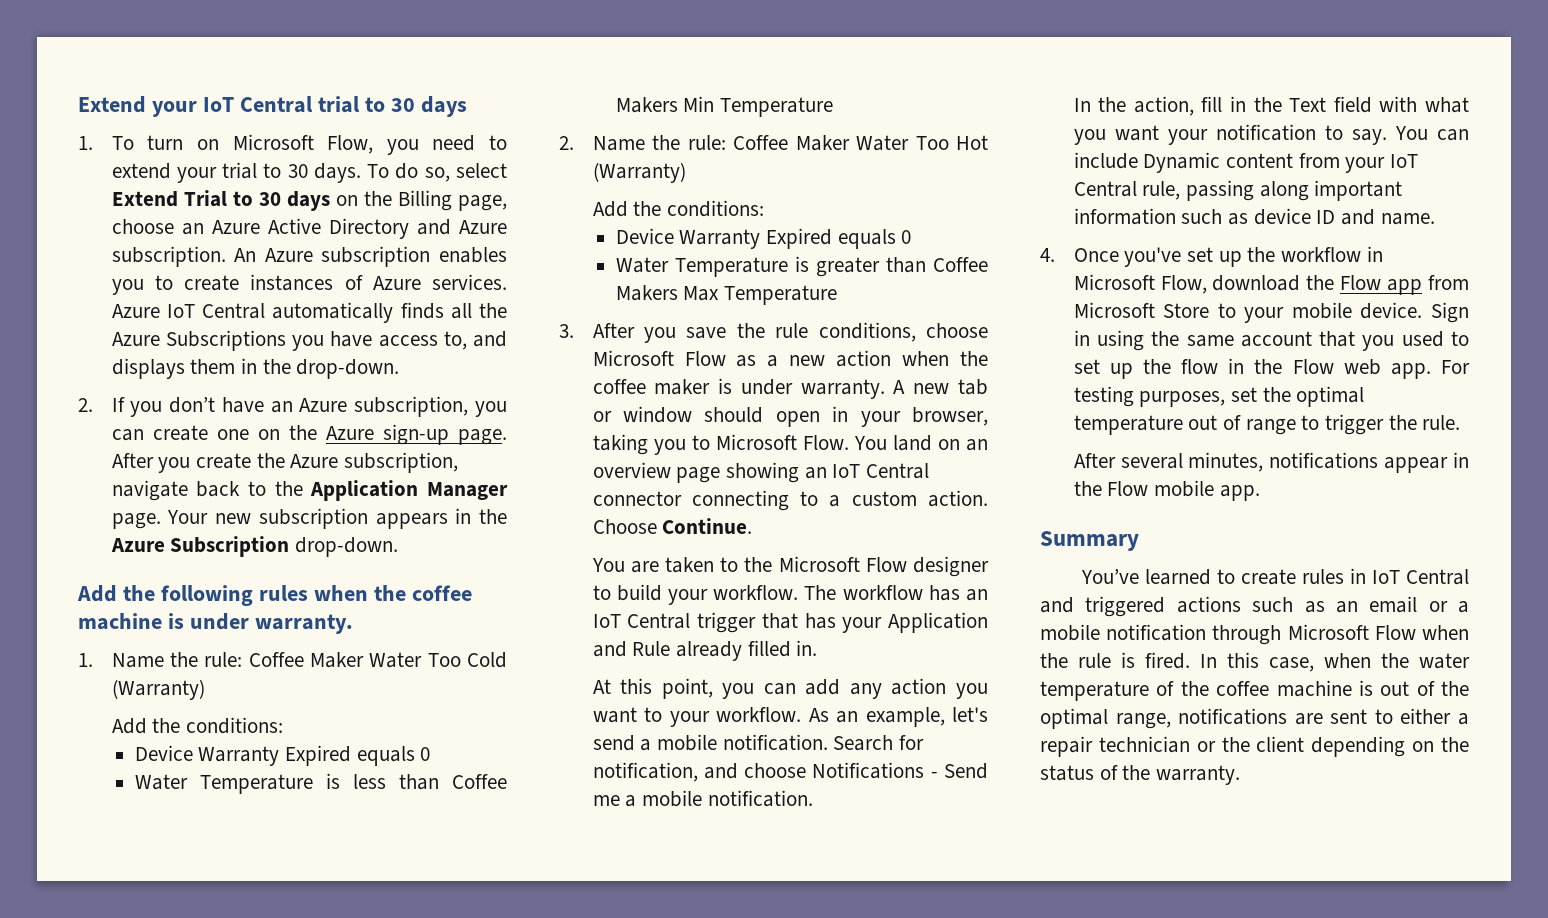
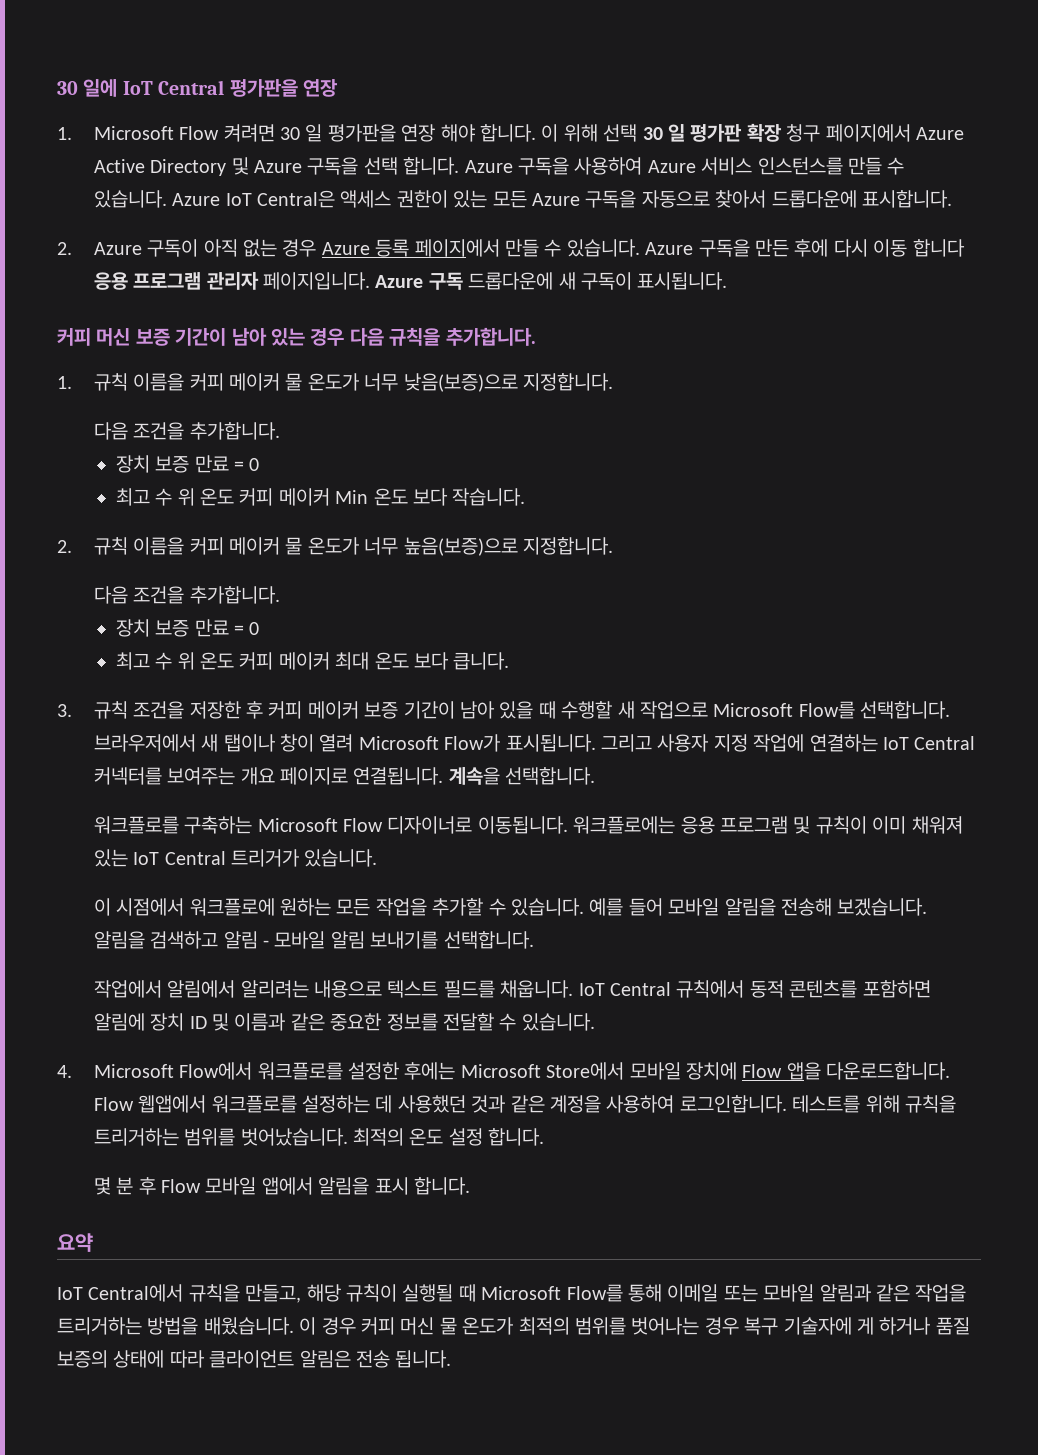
[78,96,467,117] [78,134,508,155] [111,162,507,183] [111,190,507,211] [111,218,507,239] [111,246,507,267] [111,274,507,295] [111,302,507,323] [111,330,507,351] [111,358,400,379] [78,396,507,417] [111,424,507,445] [111,452,459,473] [111,480,508,501] [111,508,507,529] [110,536,399,557] [77,585,472,606] [78,613,353,634] [78,652,507,668] [111,679,205,700] [111,717,284,734] [134,745,431,766] [134,773,507,794] [615,96,834,117] [559,135,988,151] [592,162,686,183] [592,200,765,217] [615,228,912,249] [615,256,988,277] [615,285,838,305] [559,322,988,343] [592,350,988,367] [592,378,988,399] [592,406,988,427] [592,434,988,455] [592,462,930,483] [592,490,988,511] [592,518,753,534] [591,556,989,577] [592,584,988,605] [592,612,988,633] [592,640,818,661] [592,678,988,699] [592,707,988,727] [592,734,925,751] [592,762,988,782] [592,790,813,807] [1073,96,1469,116] [1073,124,1469,145] [1073,152,1419,173] [1073,180,1403,201] [1073,208,1435,225] [1040,246,1383,267] [1073,274,1469,295] [1073,302,1469,323] [1073,330,1469,351] [1073,358,1470,379] [1073,386,1365,407] [1073,414,1461,435] [1073,452,1469,473] [1073,480,1260,501] [1040,531,1139,551] [1080,568,1469,585] [1040,596,1469,617] [1040,624,1469,645] [1040,652,1470,672] [1040,680,1469,701] [1040,708,1469,729] [1040,736,1469,757] [1040,765,1241,785] Extend your IoT Central trial to 30 days // 1. To turn on Microsoft Flow, you need to extend your trial to 30 days. To do so, select Extend Trial to 30 days on the Billing page, choose an Azure Active Directory and Azure subscription. An Azure subscription enables you to create instances of Azure services. Azure IoT Central automatically finds all the Azure Subscriptions you have access to, and displays them in the drop-down. // 2. If you don’t have an Azure subscription, you can create one on the Azure sign-up page. After you create the Azure subscription, navigate back to the Application Manager page. Your new subscription appears in the Azure Subscription drop-down. // Add the following rules when the coffee machine is under warranty. // 1. Name the rule: Coffee Maker Water Too Cold (Warranty) // Add the conditions: // Device Warranty Expired equals 0 // Water Temperature is less than Coffee Makers Min Temperature // 2. Name the rule: Coffee Maker Water Too Hot (Warranty) // Add the conditions: // Device Warranty Expired equals 0 // Water Temperature is greater than Coffee Makers Max Temperature // 3. After you save the rule conditions, choose Microsoft Flow as a new action when the coffee maker is under warranty. A new tab or window should open in your browser, taking you to Microsoft Flow. You land on an overview page showing an IoT Central connector connecting to a custom action. Choose Continue. // You are taken to the Microsoft Flow designer to build your workflow. The workflow has an IoT Central trigger that has your Application and Rule already filled in. // At this point, you can add any action you want to your workflow. As an example, let's send a mobile notification. Search for notification, and choose Notifications - Send me a mobile notification. // In the action, fill in the Text field with what you want your notification to say. You can include Dynamic content from your IoT Central rule, passing along important information such as device ID and name. // 4. Once you've set up the workflow in Microsoft Flow, download the Flow app from Microsoft Store to your mobile device. Sign in using the same account that you used to set up the flow in the Flow web app. For testing purposes, set the optimal temperature out of range to trigger the rule. // After several minutes, notifications appear in the Flow mobile app. // Summary // You’ve learned to create rules in IoT Central and triggered actions such as an email or a mobile notification through Microsoft Flow when the rule is fired. In this case, when the water temperature of the coffee machine is out of the optimal range, notifications are sent to either a repair technician or the client depending on the status of the warranty. -> [57,79,338,97] [57,123,964,142] [93,157,905,176] [93,190,952,208] [57,239,965,257] [93,272,728,290] [57,327,536,346] [57,373,613,392] [93,422,280,440] [115,455,260,473] [115,488,526,506] [57,537,613,556] [93,586,280,604] [115,619,260,637] [115,652,510,670] [57,701,951,719] [93,734,976,752] [93,767,596,785] [93,816,963,834] [93,849,378,867] [93,898,928,916] [93,931,534,949] [93,980,931,998] [93,1013,595,1031] [57,1062,951,1080] [93,1095,956,1113] [93,1128,545,1146] [93,1177,470,1195] [57,1233,93,1252] [57,1284,967,1303] [57,1317,970,1335] [57,1350,452,1368] 30 일에 IoT Central 평가판을 연장 // 1. Microsoft Flow 켜려면 30 일 평가판을 연장 해야 합니다. 이 위해 선택 30 일 평가판 확장 청구 페이지에서 Azure Active Directory 및 Azure 구독을 선택 합니다. Azure 구독을 사용하여 Azure 서비스 인스턴스를 만들 수 있습니다. Azure IoT Central은 액세스 권한이 있는 모든 Azure 구독을 자동으로 찾아서 드롭다운에 표시합니다. // 2. Azure 구독이 아직 없는 경우 Azure 등록 페이지에서 만들 수 있습니다. Azure 구독을 만든 후에 다시 이동 합니다 응용 프로그램 관리자 페이지입니다. Azure 구독 드롭다운에 새 구독이 표시됩니다. // 커피 머신 보증 기간이 남아 있는 경우 다음 규칙을 추가합니다. // 1. 규칙 이름을 커피 메이커 물 온도가 너무 낮음(보증)으로 지정합니다. // 다음 조건을 추가합니다. // 장치 보증 만료 = 0 // 최고 수 위 온도 커피 메이커 Min 온도 보다 작습니다. // 2. 규칙 이름을 커피 메이커 물 온도가 너무 높음(보증)으로 지정합니다. // 다음 조건을 추가합니다. // 장치 보증 만료 = 0 // 최고 수 위 온도 커피 메이커 최대 온도 보다 큽니다. // 3. 규칙 조건을 저장한 후 커피 메이커 보증 기간이 남아 있을 때 수행할 새 작업으로 Microsoft Flow를 선택합니다. 브라우저에서 새 탭이나 창이 열려 Microsoft Flow가 표시됩니다. 그리고 사용자 지정 작업에 연결하는 IoT Central 커넥터를 보여주는 개요 페이지로 연결됩니다. 계속을 선택합니다. // 워크플로를 구축하는 Microsoft Flow 디자이너로 이동됩니다. 워크플로에는 응용 프로그램 및 규칙이 이미 채워져 있는 IoT Central 트리거가 있습니다. // 이 시점에서 워크플로에 원하는 모든 작업을 추가할 수 있습니다. 예를 들어 모바일 알림을 전송해 보겠습니다. 알림을 검색하고 알림 - 모바일 알림 보내기를 선택합니다. // 작업에서 알림에서 알리려는 내용으로 텍스트 필드를 채웁니다. IoT Central 규칙에서 동적 콘텐츠를 포함하면 알림에 장치 ID 및 이름과 같은 중요한 정보를 전달할 수 있습니다. // 4. Microsoft Flow에서 워크플로를 설정한 후에는 Microsoft Store에서 모바일 장치에 Flow 앱을 다운로드합니다. Flow 웹앱에서 워크플로를 설정하는 데 사용했던 것과 같은 계정을 사용하여 로그인합니다. 테스트를 위해 규칙을 트리거하는 범위를 벗어났습니다. 최적의 온도 설정 합니다. // 몇 분 후 Flow 모바일 앱에서 알림을 표시 합니다. // 요약 // IoT Central에서 규칙을 만들고, 해당 규칙이 실행될 때 Microsoft Flow를 통해 이메일 또는 모바일 알림과 같은 작업을 트리거하는 방법을 배웠습니다. 이 경우 커피 머신 물 온도가 최적의 범위를 벗어나는 경우 복구 기술자에 게 하거나 품질 보증의 상태에 따라 클라이언트 알림은 전송 됩니다.

